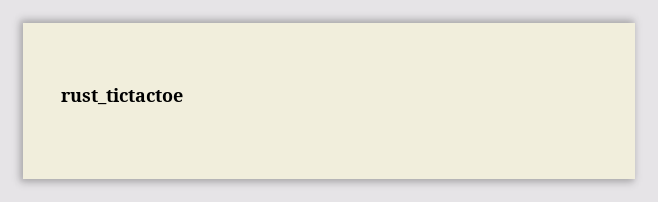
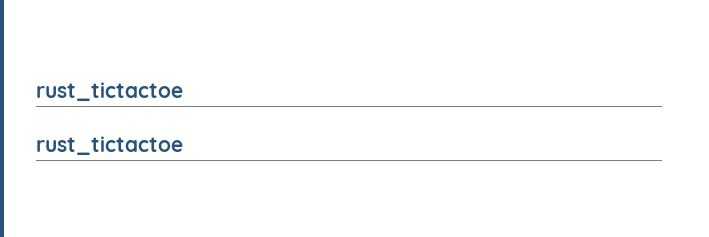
[61,88,183,105] rust_tictactoe -> [36,82,183,101] [36,136,183,155] rust_tictactoe // rust_tictactoe

